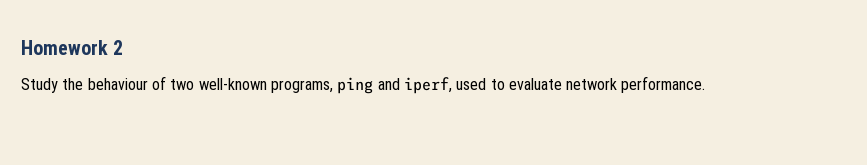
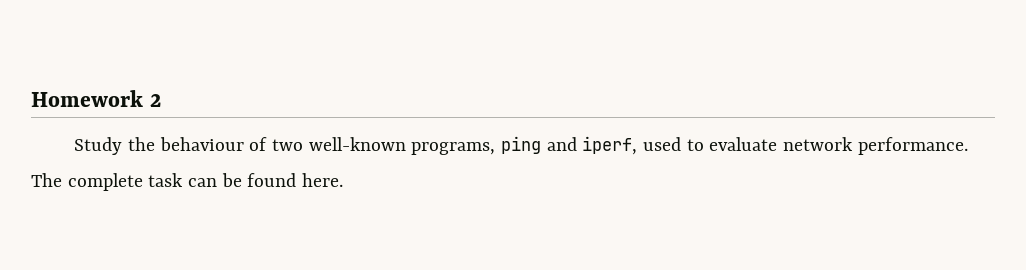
(706, 84) none -> [31,173,344,191] The complete task can be found here.

